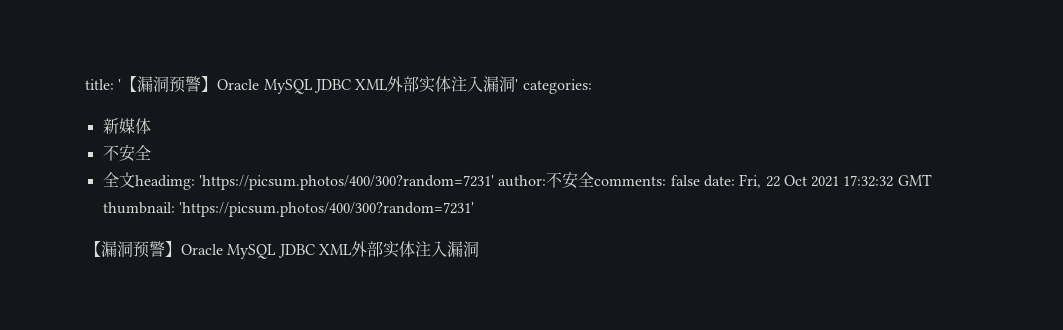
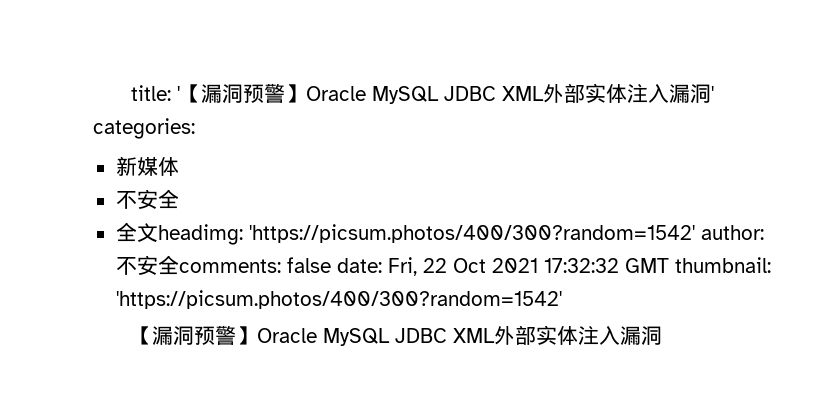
[198,175,494,190] 'https://picsum.photos/400/300?random=7231' -> [248,224,695,243] 'https://picsum.photos/400/300?random=1542'
[178,202,474,217] 'https://picsum.photos/400/300?random=7231' -> [115,290,562,309] 'https://picsum.photos/400/300?random=1542'

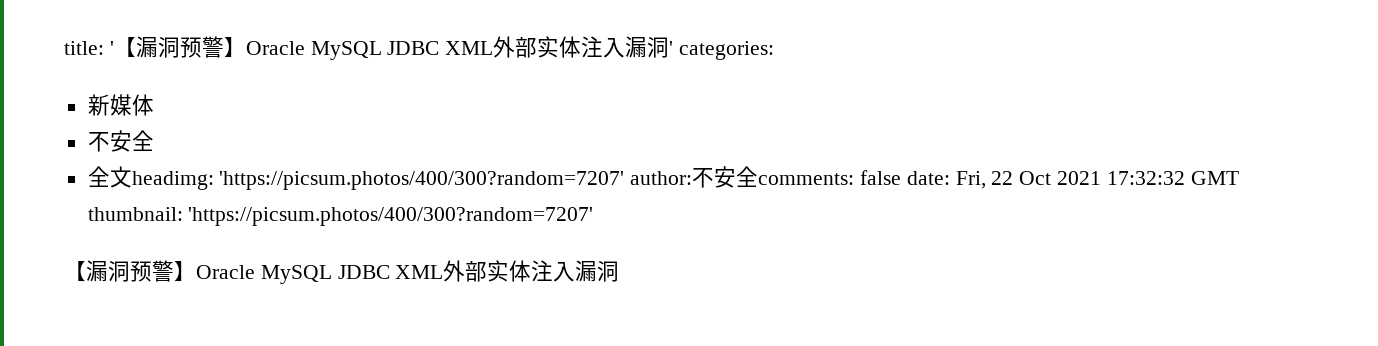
[248,224,695,243] 'https://picsum.photos/400/300?random=1542' -> [219,171,625,190] 'https://picsum.photos/400/300?random=7207'
[115,290,562,309] 'https://picsum.photos/400/300?random=1542' -> [188,207,594,226] 'https://picsum.photos/400/300?random=7207'

